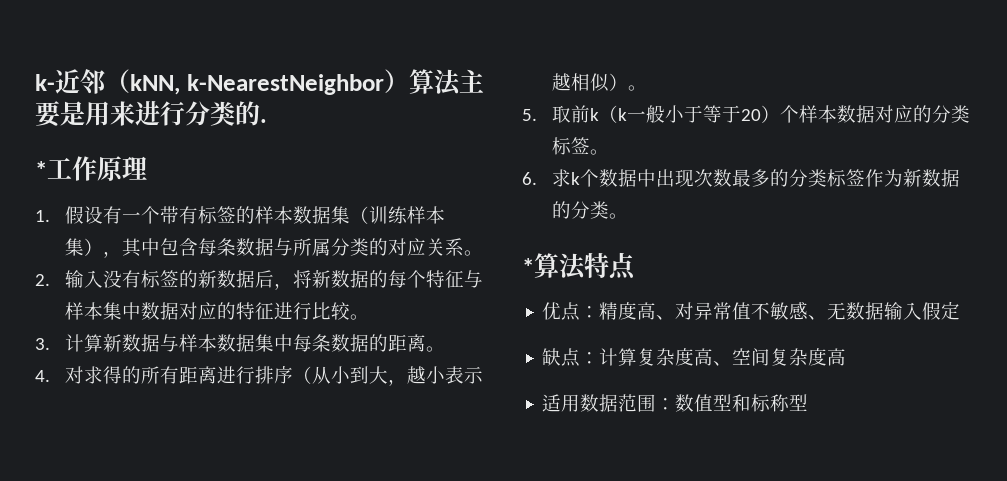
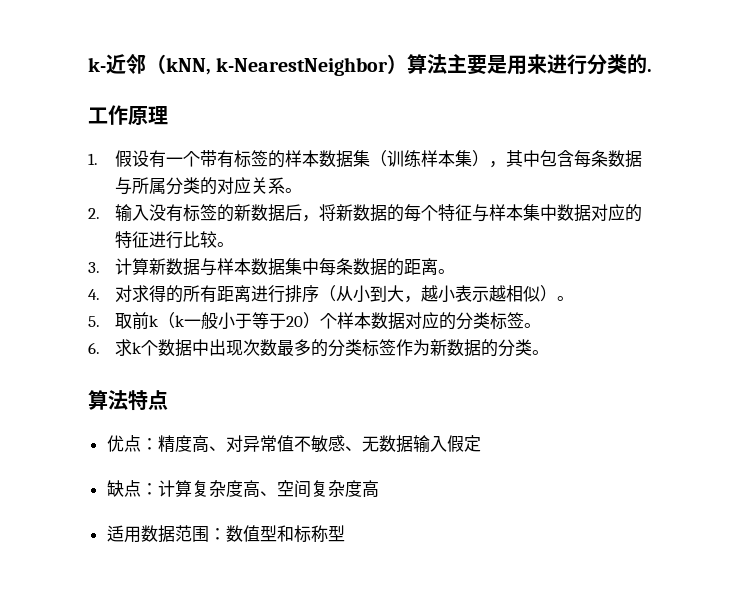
[35,161,47,178] * -> (653, 70) none
[522,258,534,275] * -> (549, 352) none

